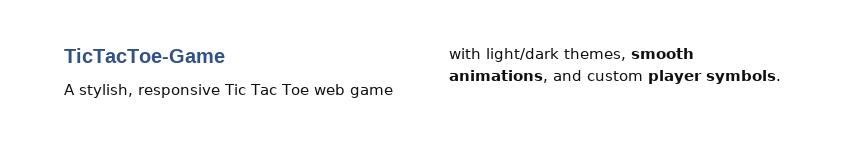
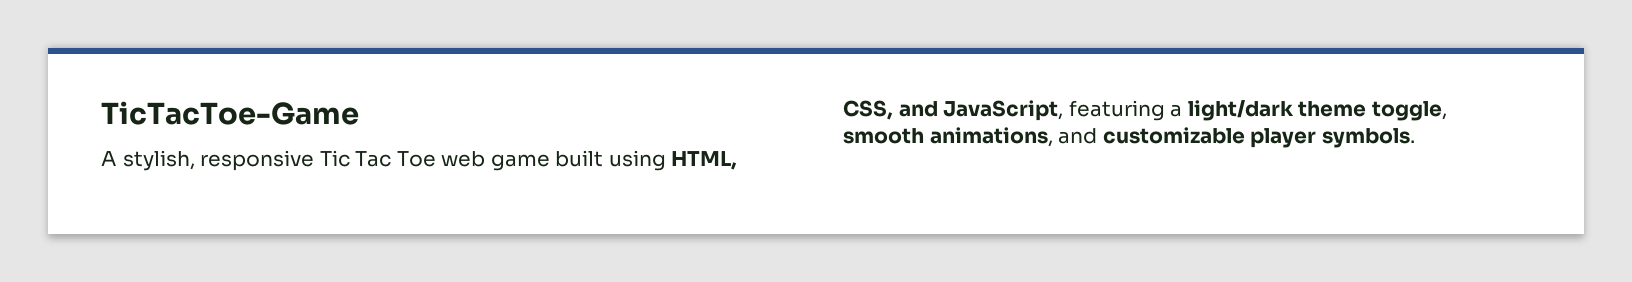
[449,48,626,62] with light/dark themes, -> [555,150,738,171] [843,100,1447,121] built using HTML, CSS, and JavaScript, featuring a light/dark theme toggle,
[587,71,643,81] custom -> [1102,127,1245,144] customizable

